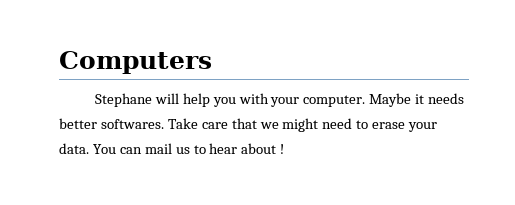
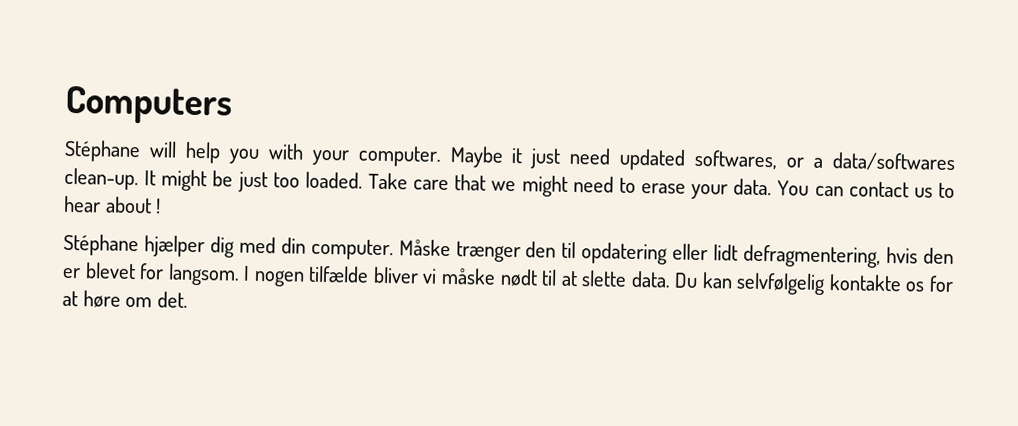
[94,93,152,107] Stephane -> [64,139,141,163] Stéphane
[428,93,465,104] [59,118,164,129] needs better softwares. -> [530,147,956,172] [64,167,363,193] just need updated softwares, or a data/softwares clean-up. It might be just too loaded.
[144,143,172,154] mail -> [848,181,909,198] contact
(285, 149) none -> [63,233,955,268] [62,262,954,296] [62,290,188,308] // Stéphane hjælper dig med din computer. Måske trænger den til opdatering eller lidt defragmentering, hvis den er blevet for langsom. I nogen tilfælde bliver vi måske nødt til at slette data. Du kan selvfølgelig kontakte os for at høre om det.

